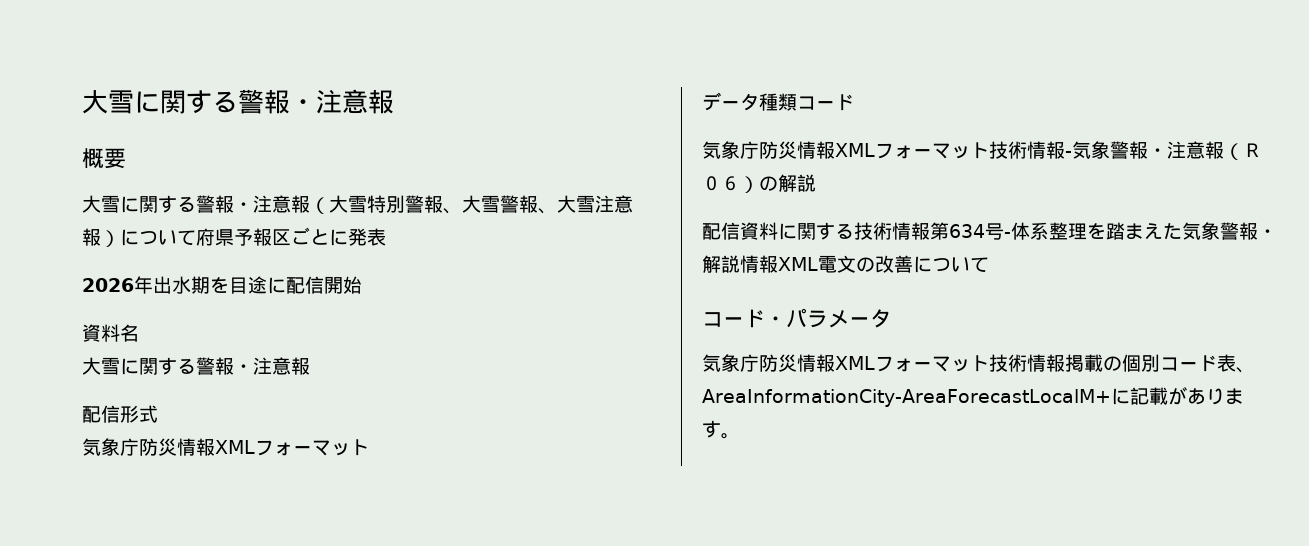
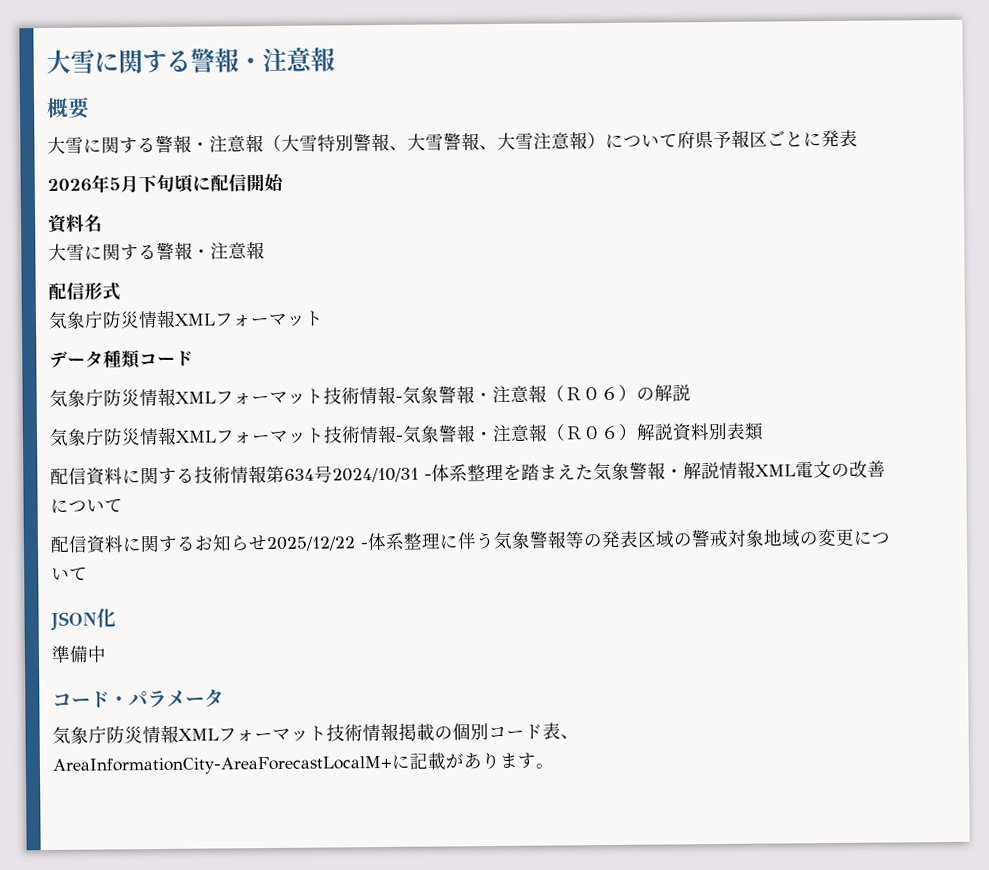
[153,276,267,294] 出水期を目途 -> [109,173,193,194] 5月下旬頃
(816, 183) none -> [49,422,764,446] // 気象庁防災情報XMLフォーマット技術情報-気象警報・注意報（Ｒ０６）解説資料別表類
(1004, 231) none -> [332,467,419,483] 2024/10/31
(989, 264) none -> [50,528,890,554] [51,566,88,581] [50,608,116,631] [51,645,107,663] // 配信資料に関するお知らせ2025/12/22 -体系整理に伴う気象警報等の発表区域の警戒対象地域の変更について // JSON化 // 準備中

